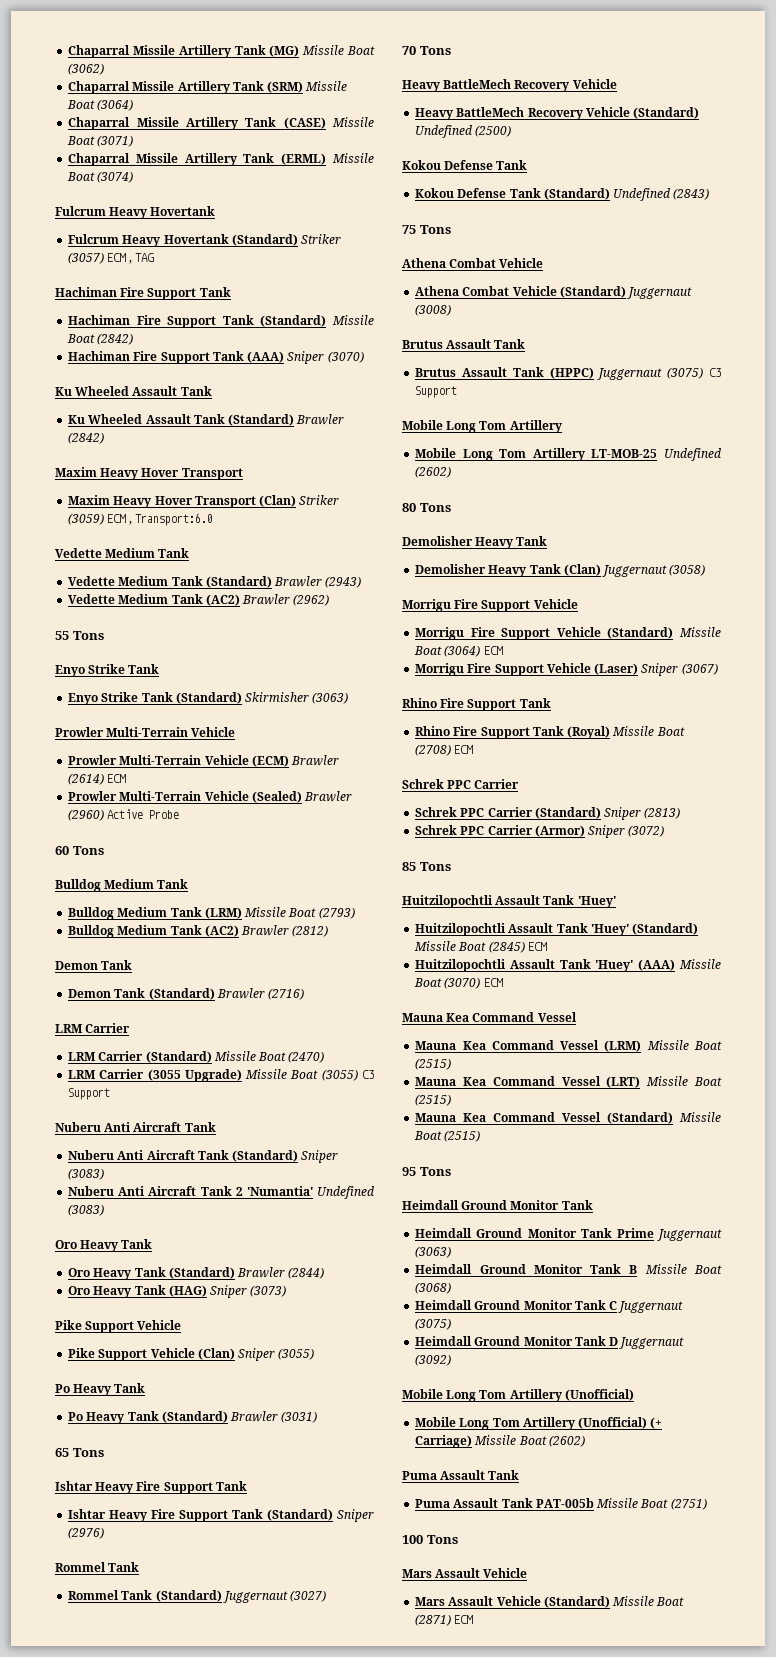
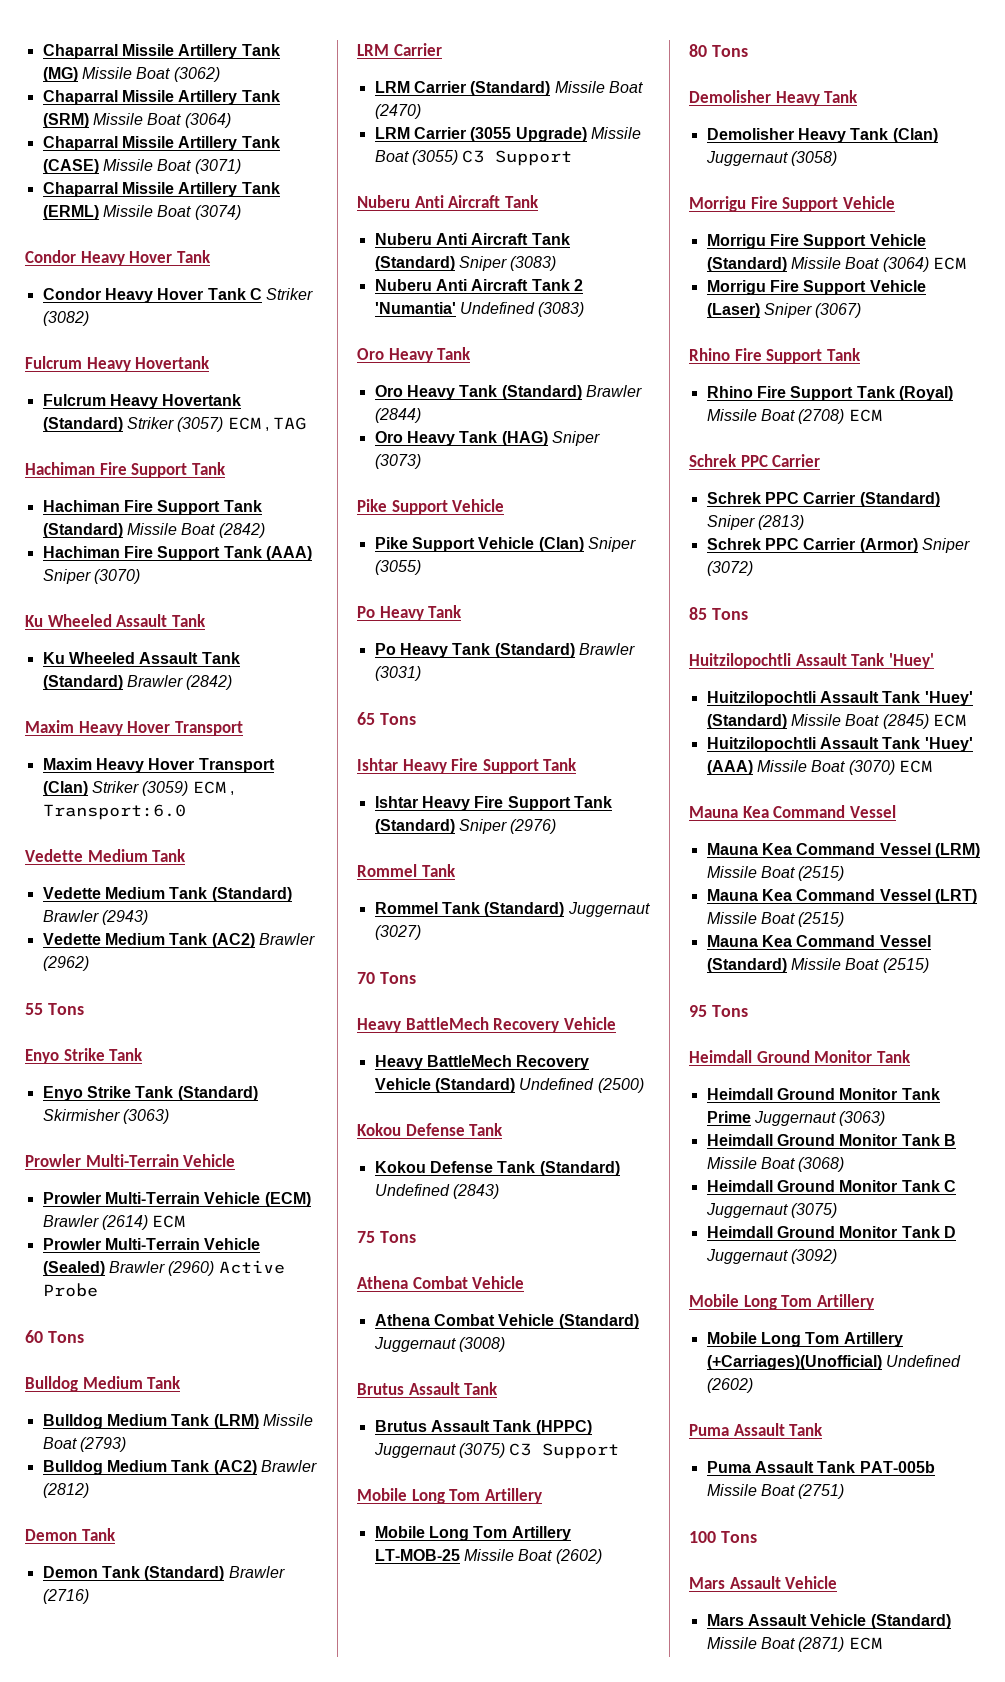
(134, 177) none -> [25,250,211,266] [42,288,314,303] [42,311,89,326] // Condor Heavy Hover Tank // Condor Heavy Hover Tank C Striker (3082)
[664,448,721,461] Undefined -> [463,1549,553,1561] Missile Boat
[564,1389,634,1401] [415,1417,663,1430] [415,1435,547,1448] (Unofficial) // Mobile Long Tom Artillery (Unofficial) (+ Carriage) Missile Boat -> [706,1332,903,1347] [706,1355,961,1370] // Mobile Long Tom Artillery (+Carriages)(Unofficial) Undefined

